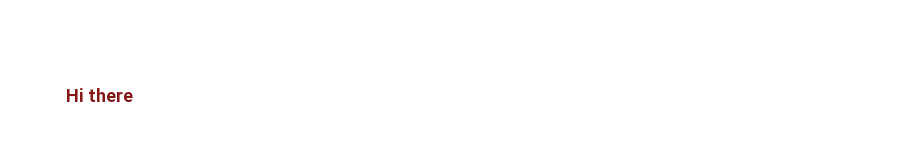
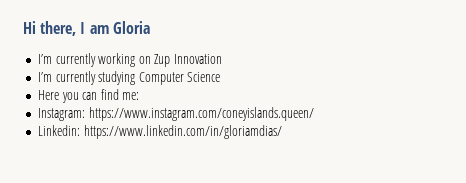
[88,88,133,102] there -> [40,21,150,36] [37,53,223,67] [37,71,221,85] [37,89,140,103] [37,107,314,121] [37,125,282,139] there, I am Gloria // I’m currently working on Zup Innovation // I’m currently studying Computer Science // Here you can find me: // Instagram: https://www.instagram.com/coneyislands.queen/ // Linkedin: https://www.linkedin.com/in/gloriamdias/

